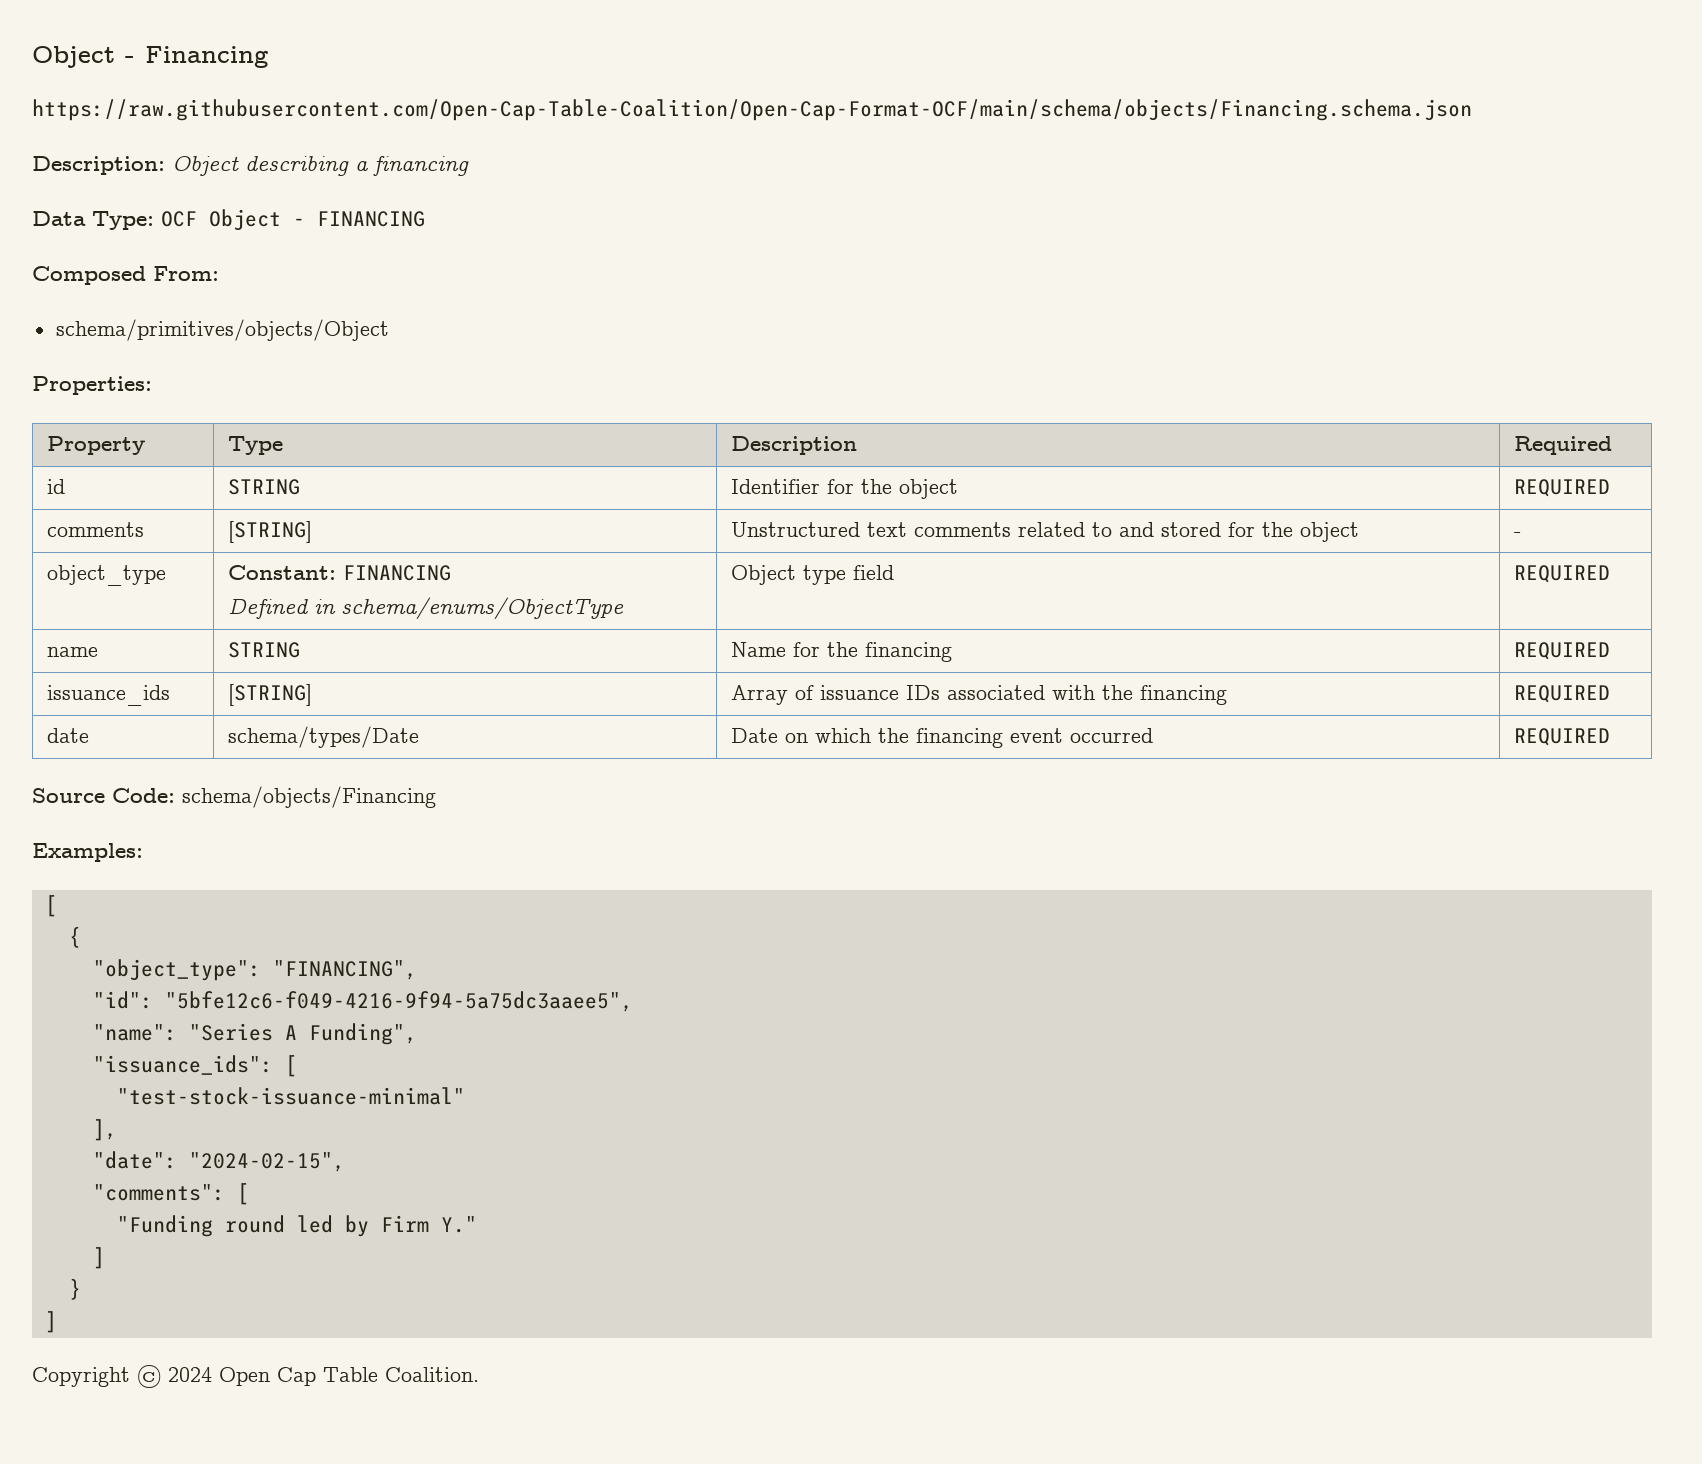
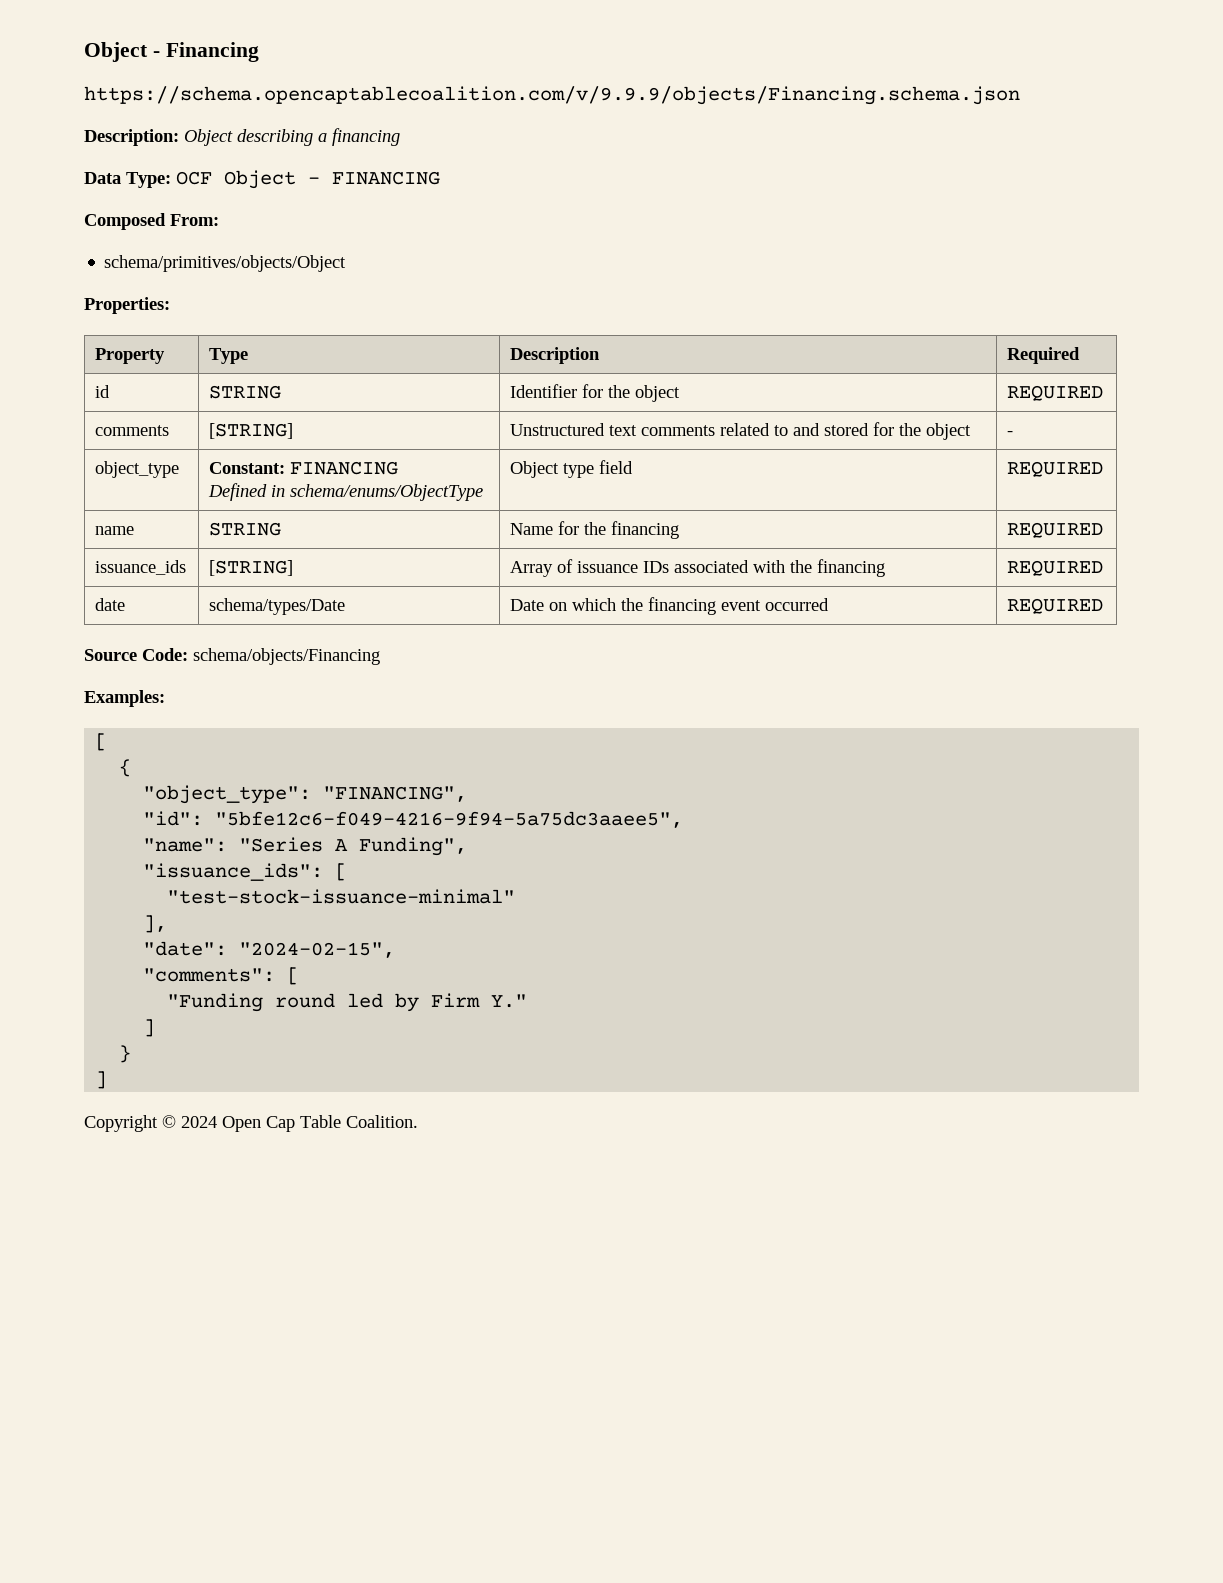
[32,99,1472,121] https://raw.githubusercontent.com/Open-Cap-Table-Coalition/Open-Cap-Format-OCF/main/schema/objects/Financing.schema.json -> [84,86,1020,105] https://schema.opencaptablecoalition.com/v/9.9.9/objects/Financing.schema.json

